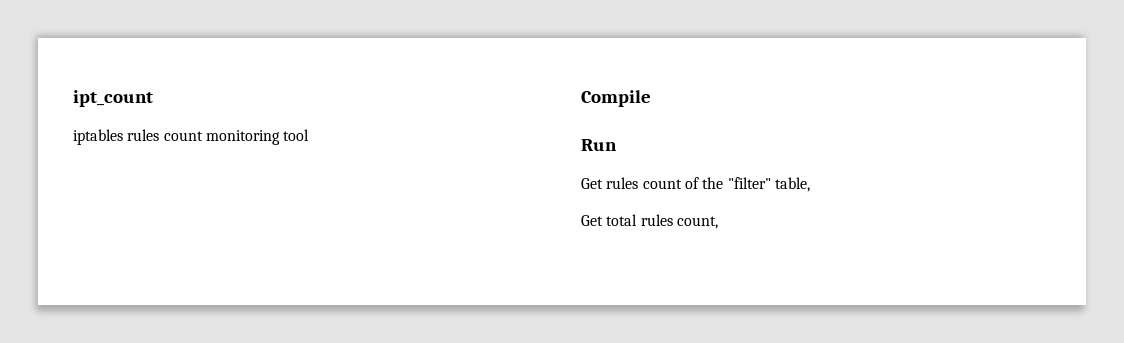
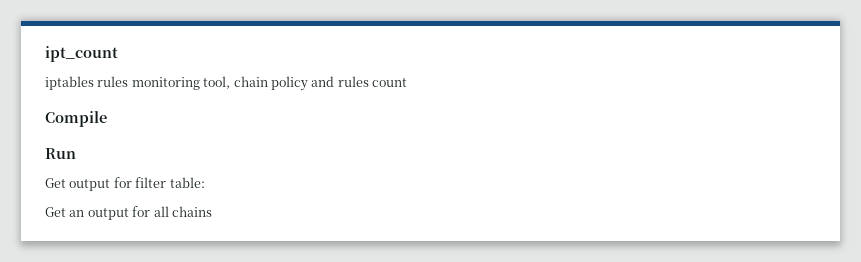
[163,129,310,145] count monitoring tool -> [131,76,407,91] monitoring tool, chain policy and rules count
[606,177,810,192] [581,214,718,229] rules count of the "filter" table, // Get total rules count, -> [69,177,205,191] [45,206,212,220] output for filter table: // Get an output for all chains

